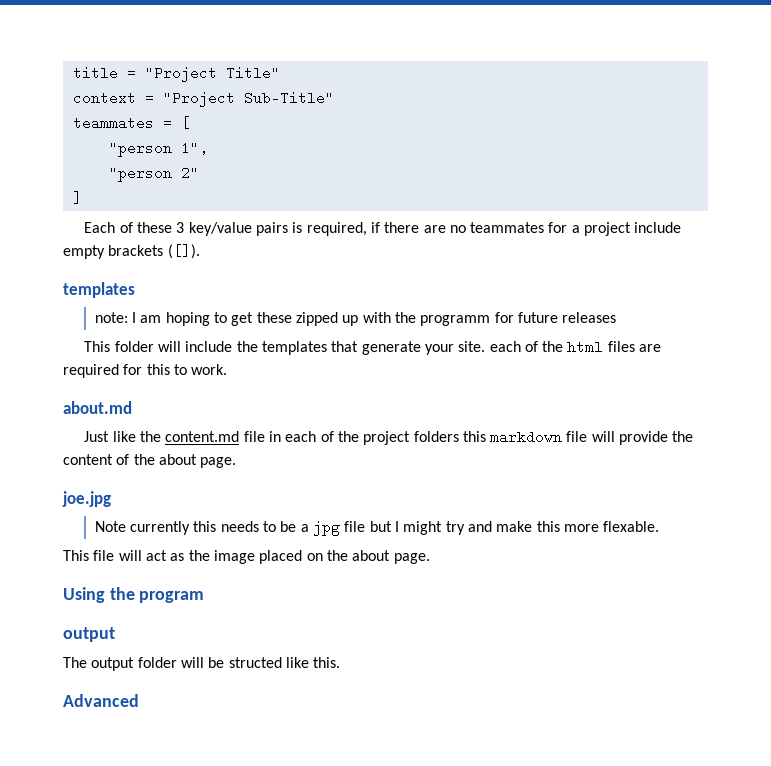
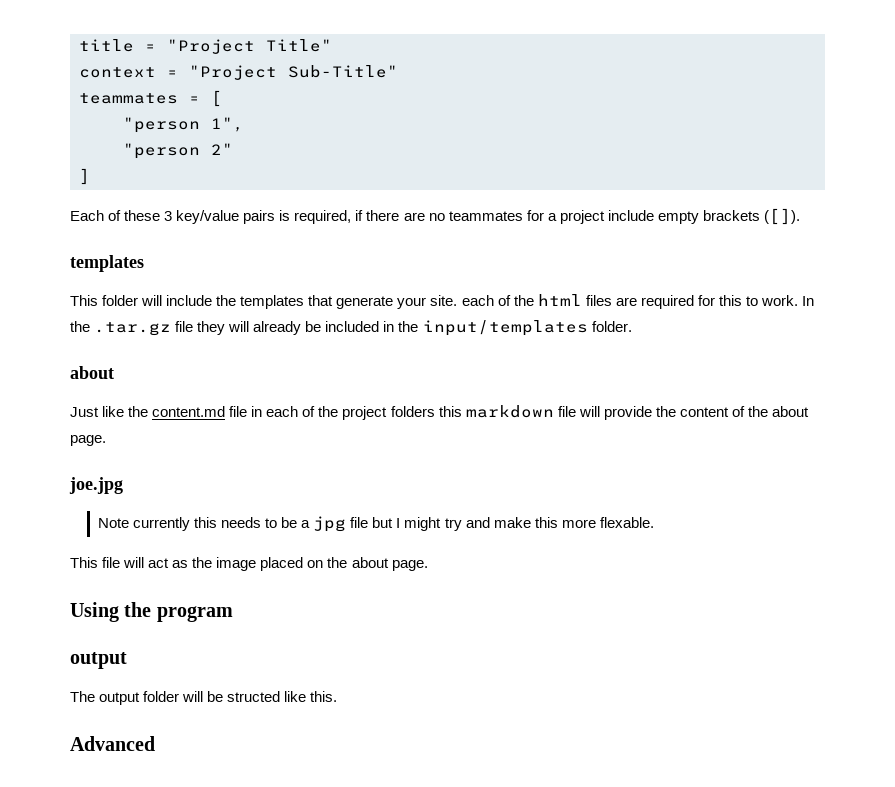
[94,312,617,326] // note: I am hoping to get these zipped up with the programm for future releases -> (144, 263) none
[63,401,132,414] // about.md -> [802,296,815,306] [70,320,632,336] [70,366,114,379] In the .tar.gz file they will already be included in the input/templates folder. // about

